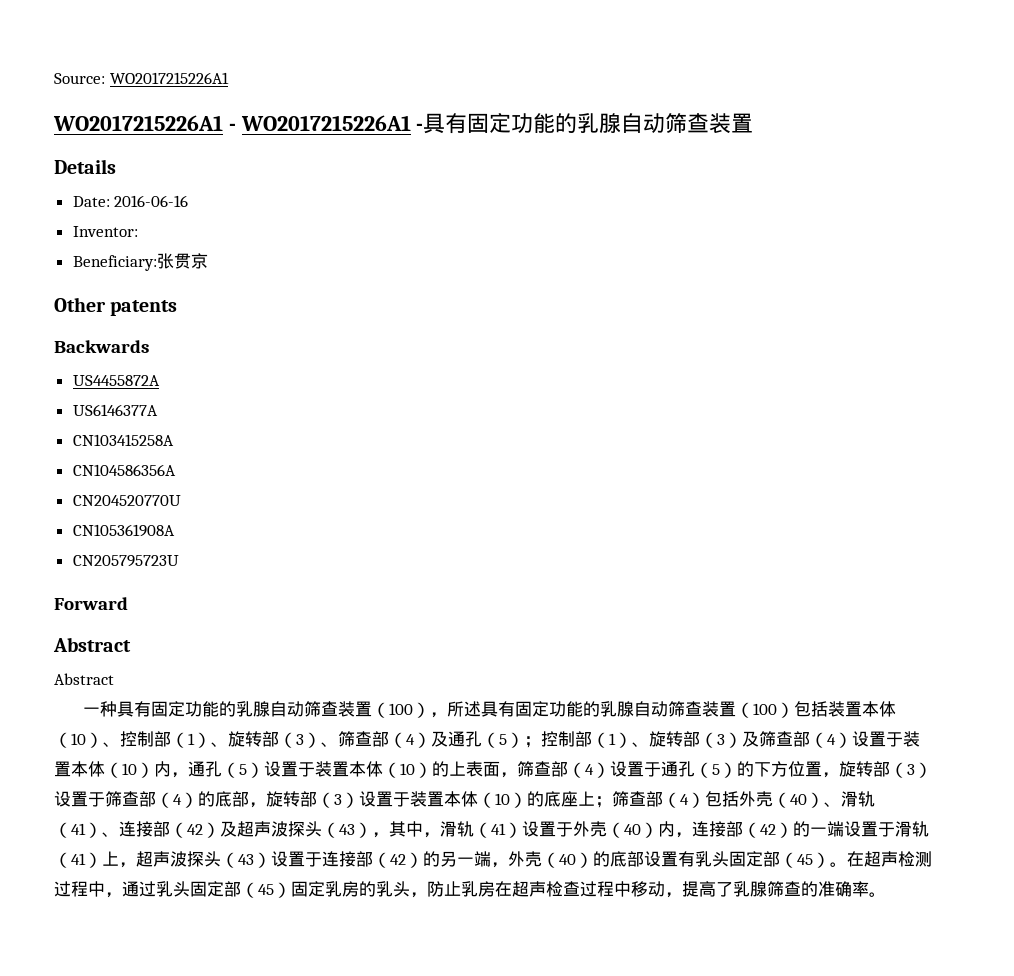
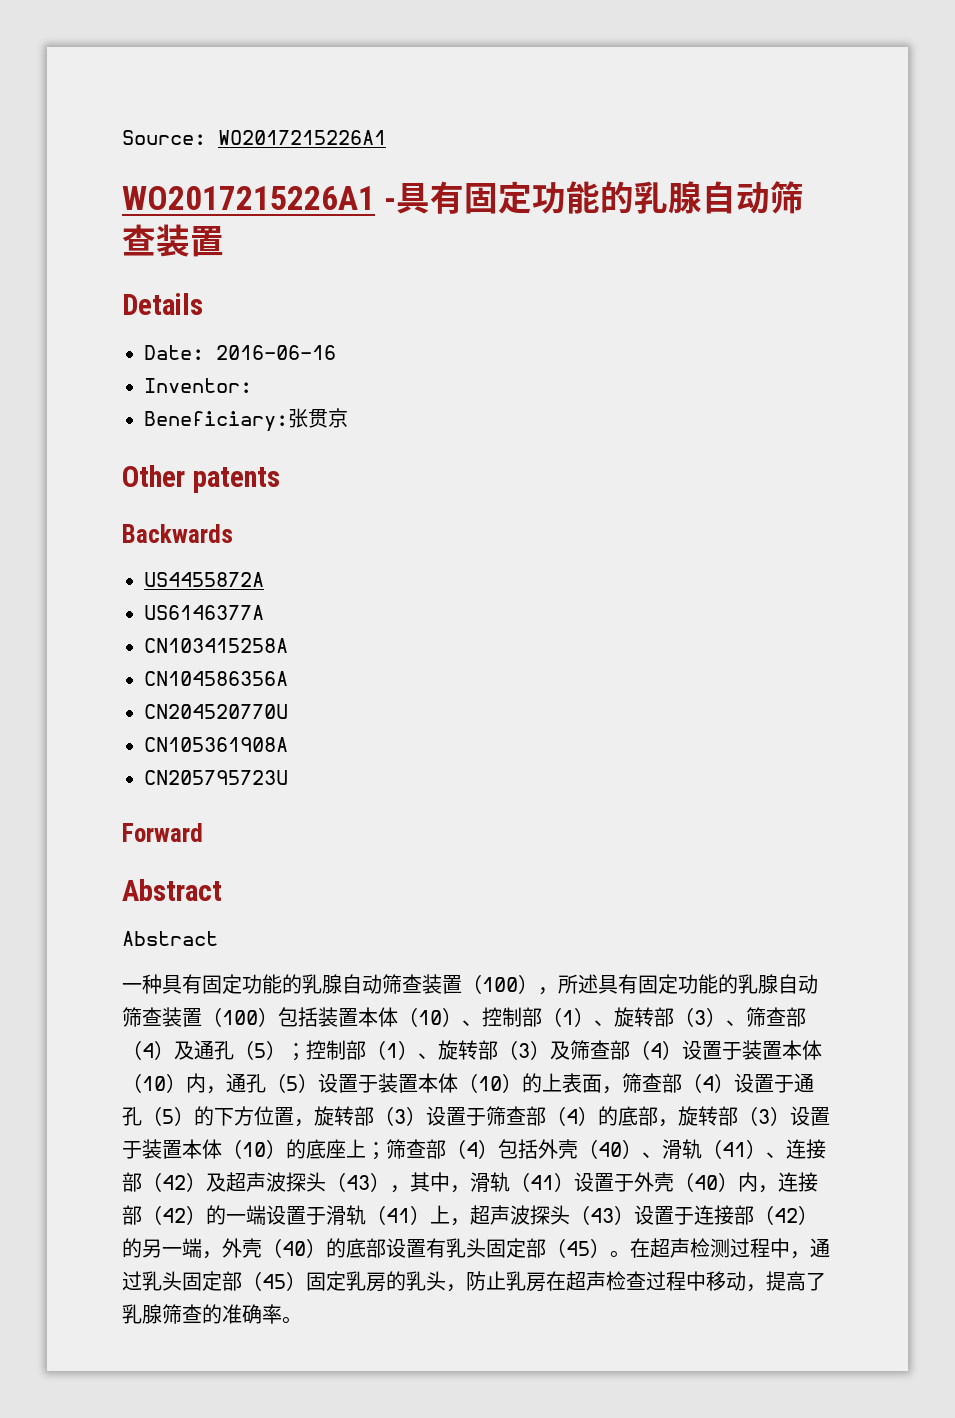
[240,115,424,131] WO2017215226A1 - -> (397, 204) none

